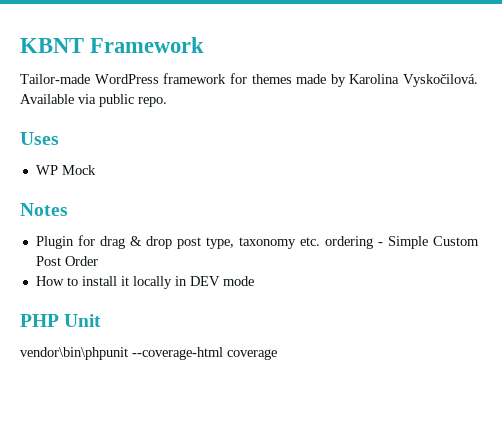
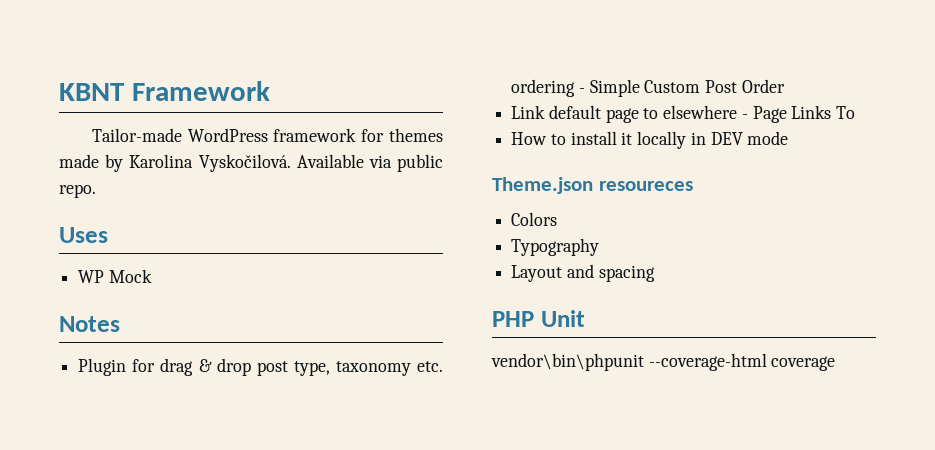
(98, 261) none -> [511,105,856,123] // Link default page to elsewhere - Page Links To
(254, 281) none -> [492,177,693,194] [511,212,558,226] [511,238,600,256] [511,264,655,282] // Theme.json resoureces // Colors // Typography // Layout and spacing

